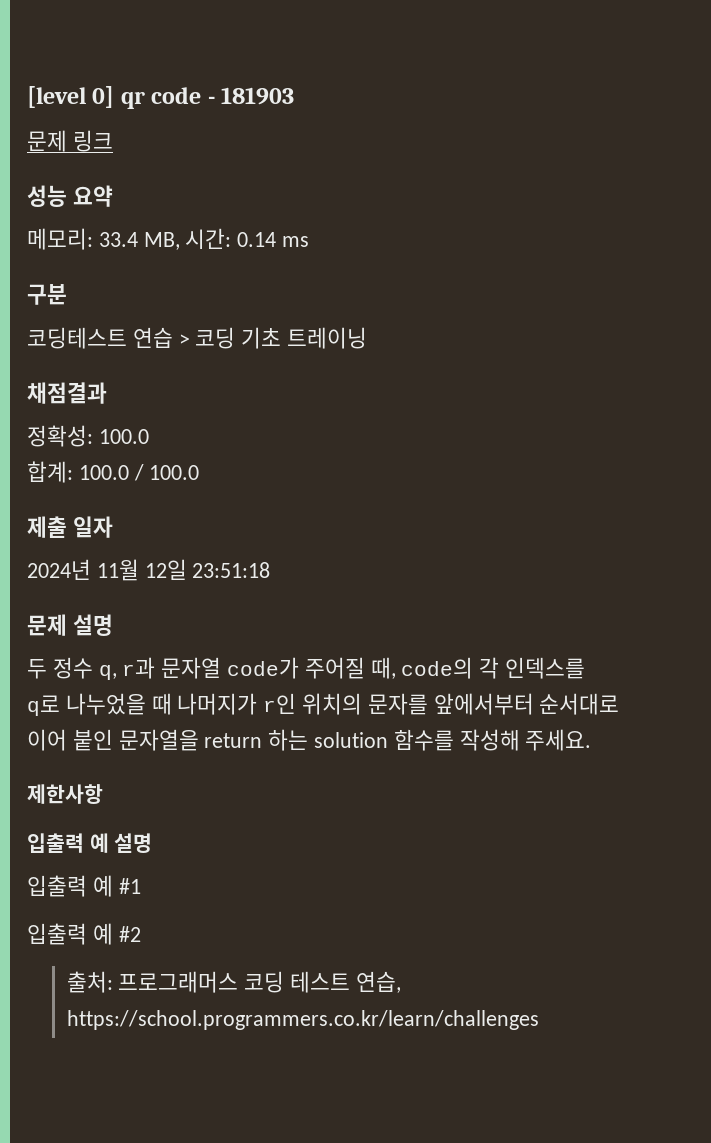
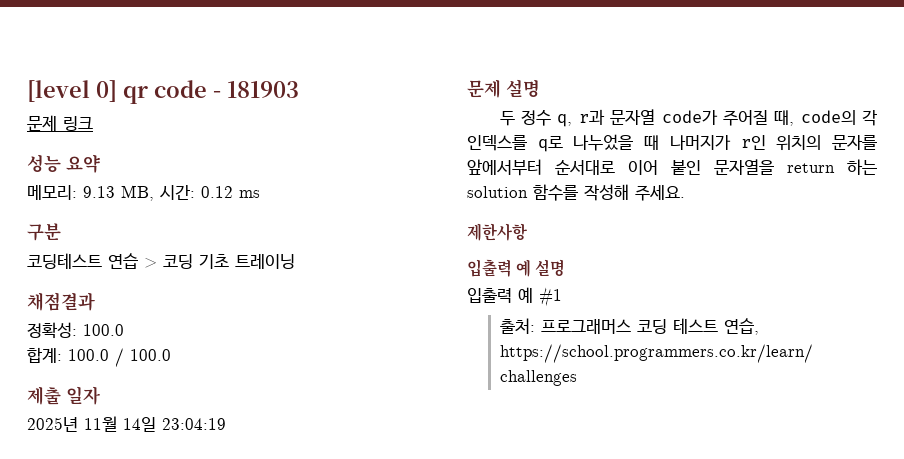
[98,232,138,247] 33.4 -> [83,186,115,198] 9.13
[237,232,277,247] 0.14 -> [201,186,233,198] 0.12
[27,559,271,581] 2024년 11월 12일 23:51:18 -> [27,416,226,432] 2025년 11월 14일 23:04:19
[27,923,141,945] // 입출력 예 #2 -> (562, 297) none

